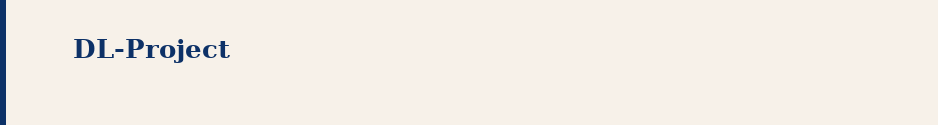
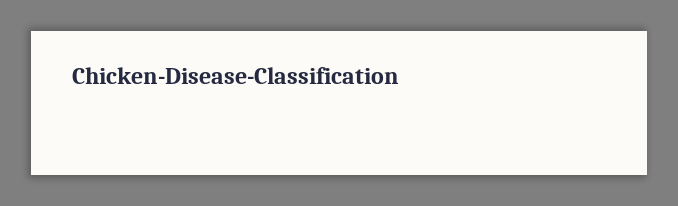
[73,39,230,63] DL-Project -> [72,67,399,84] Chicken-Disease-Classification

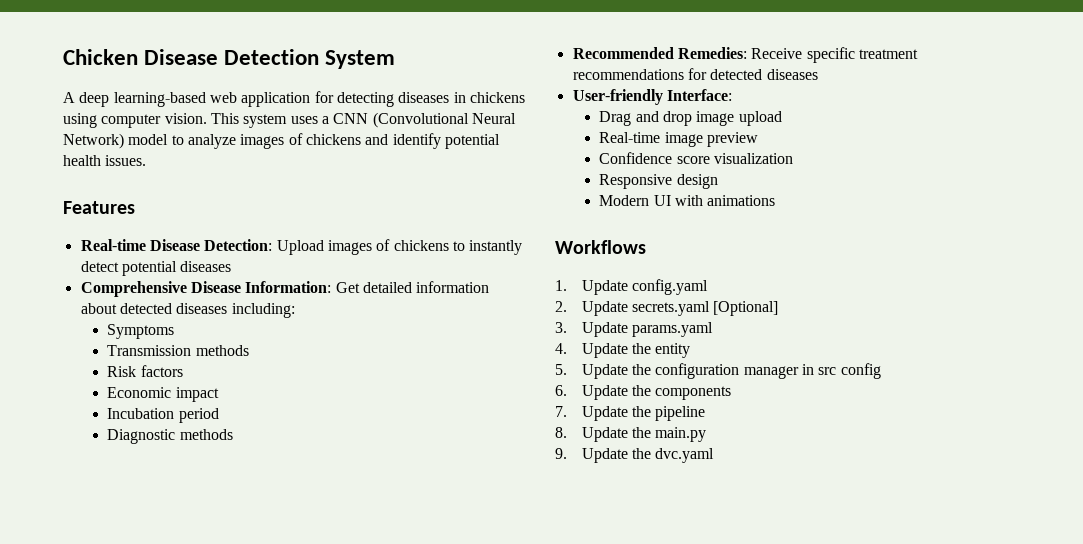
[72,67,399,84] Chicken-Disease-Classification -> [63,49,396,69] [63,91,525,107] [63,112,516,128] [63,133,500,149] [63,155,147,166] [63,201,135,214] [80,239,523,255] [80,261,232,276] [80,281,490,297] [80,303,295,318] [107,324,175,339] [107,345,249,356] [107,365,183,377] [107,387,219,402] [107,408,219,423] [107,429,233,444] [572,47,918,63] [572,68,818,80] [572,89,732,105] [599,111,782,126] [599,132,758,147] [599,152,793,164] [599,174,718,189] [599,195,776,206] [555,240,646,254] [555,279,708,295] [555,301,779,316] [555,322,713,337] [555,343,691,358] [555,363,881,379] [555,385,732,400] [555,406,706,421] [555,427,707,442] [555,448,715,463] Chicken Disease Detection System // A deep learning-based web application for detecting diseases in chickens using computer vision. This system uses a CNN (Convolutional Neural Network) model to analyze images of chickens and identify potential health issues. // Features // Real-time Disease Detection: Upload images of chickens to instantly detect potential diseases // Comprehensive Disease Information: Get detailed information about detected diseases including: // Symptoms // Transmission methods // Risk factors // Economic impact // Incubation period // Diagnostic methods // Recommended Remedies: Receive specific treatment recommendations for detected diseases // User-friendly Interface: // Drag and drop image upload // Real-time image preview // Confidence score visualization // Responsive design // Modern UI with animations // Workflows // 1. Update config.yaml // 2. Update secrets.yaml [Optional] // 3. Update params.yaml // 4. Update the entity // 5. Update the configuration manager in src config // 6. Update the components // 7. Update the pipeline // 8. Update the main.py // 9. Update the dvc.yaml

